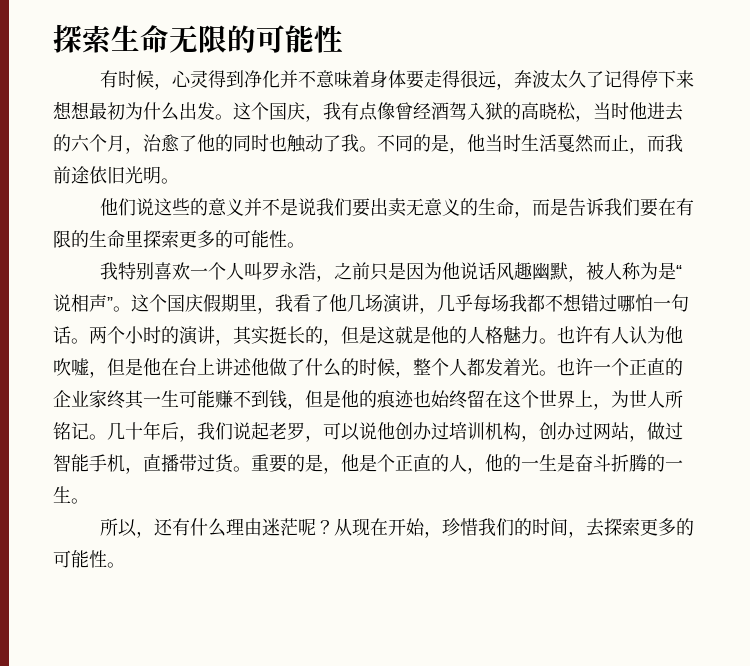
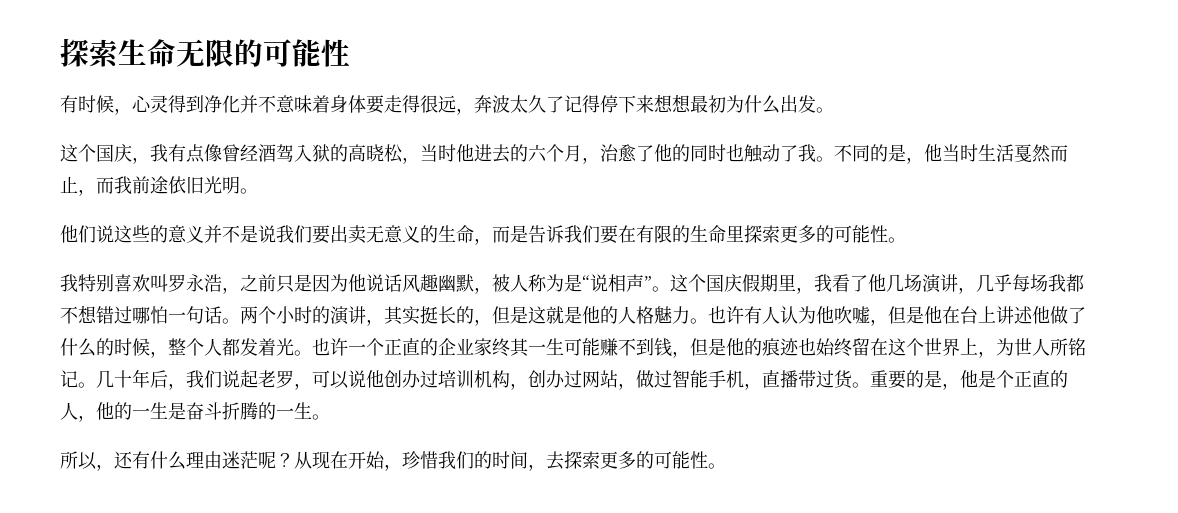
(233, 117) none -> (834, 110) //
[189,262,244,280] 一个人 -> (150, 283) none

